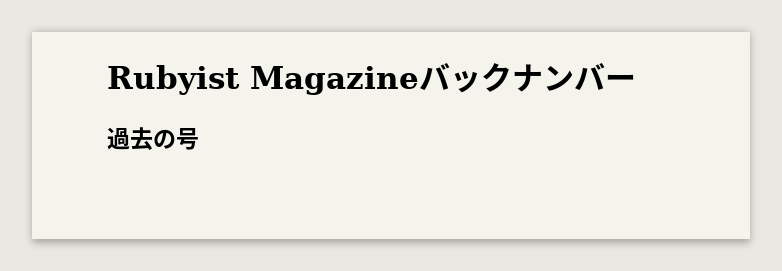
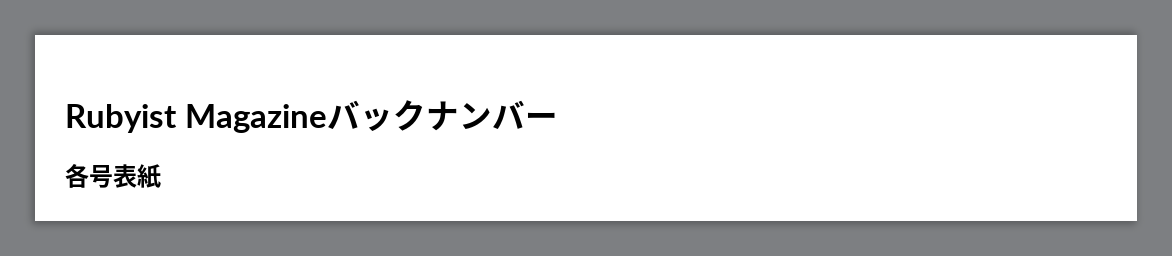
[107,127,199,151] 過去の号 -> [65,163,161,189] 各号表紙

